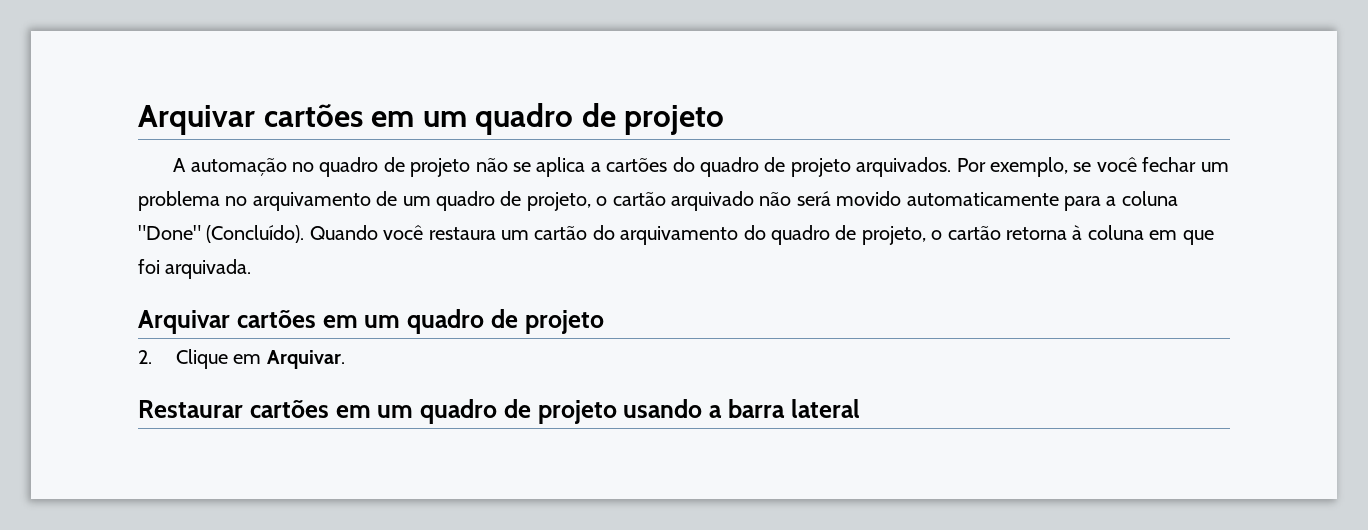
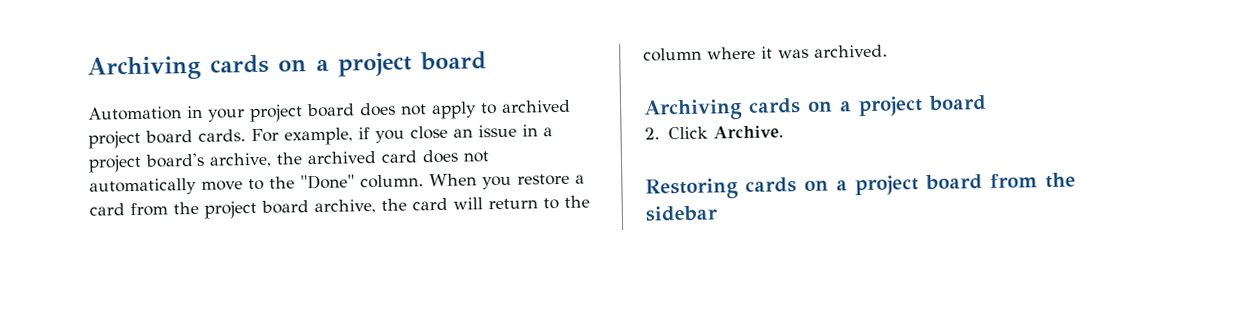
[138,103,725,135] [173,157,1229,177] [138,191,1178,211] [138,225,1214,245] [138,259,252,279] [138,309,604,334] [138,349,345,369] [138,399,860,424] Arquivar cartões em um quadro de projeto // A automação no quadro de projeto não se aplica a cartões do quadro de projeto arquivados. Por exemplo, se você fechar um problema no arquivamento de um quadro de projeto, o cartão arquivado não será movido automaticamente para a coluna "Done" (Concluído). Quando você restaura um cartão do arquivamento do quadro de projeto, o cartão retorna à coluna em que foi arquivada. // Arquivar cartões em um quadro de projeto // 2. Clique em Arquivar. // Restaurar cartões em um quadro de projeto usando a barra lateral -> [87,51,487,81] [88,99,571,123] [88,124,553,149] [88,149,489,173] [89,173,585,196] [89,195,590,219] [643,44,888,62] [644,95,987,121] [644,125,784,140] [645,172,1076,200] [645,205,718,222] Archiving cards on a project board // Automation in your project board does not apply to archived project board cards. For example, if you close an issue in a project board's archive, the archived card does not automatically move to the "Done" column. When you restore a card from the project board archive, the card will return to the column where it was archived. // Archiving cards on a project board // 2. Click Archive. // Restoring cards on a project board from the sidebar

